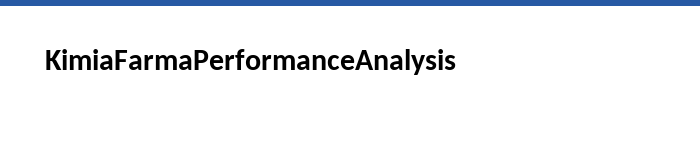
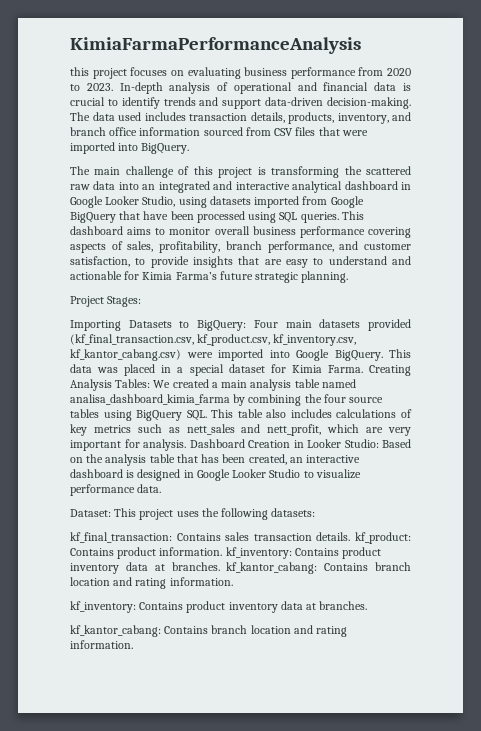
(456, 62) none -> [70,67,411,79] [70,82,411,94] [70,97,411,109] [70,112,411,124] [70,127,368,136] [70,142,190,154] [70,166,411,178] [70,181,411,193] [70,196,364,208] [70,211,364,223] [70,226,411,238] [70,241,411,253] [70,256,411,268] [70,271,349,283] [70,296,142,307] [70,319,412,331] [70,334,357,346] [70,349,411,361] [70,364,411,376] [70,379,356,391] [70,394,384,406] [70,409,412,421] [70,424,411,436] [70,439,411,451] [70,454,361,466] [70,469,361,481] [70,484,162,496] [70,508,316,520] [70,532,411,544] [70,547,382,559] [70,562,411,574] [70,577,233,589] [70,601,368,613] [70,625,348,637] [70,640,133,649] // this project focuses on evaluating business performance from 2020 to 2023. In-depth analysis of operational and financial data is crucial to identify trends and support data-driven decision-making. The data used includes transaction details, products, inventory, and branch office information sourced from CSV files that were imported into BigQuery. // The main challenge of this project is transforming the scattered raw data into an integrated and interactive analytical dashboard in Google Looker Studio, using datasets imported from Google BigQuery that have been processed using SQL queries. This dashboard aims to monitor overall business performance covering aspects of sales, profitability, branch performance, and customer satisfaction, to provide insights that are easy to understand and actionable for Kimia Farma’s future strategic planning. // Project Stages: // Importing Datasets to BigQuery: Four main datasets provided (kf_final_transaction.csv, kf_product.csv, kf_inventory.csv, kf_kantor_cabang.csv) were imported into Google BigQuery. This data was placed in a special dataset for Kimia Farma. Creating Analysis Tables: We created a main analysis table named analisa_dashboard_kimia_farma by combining the four source tables using BigQuery SQL. This table also includes calculations of key metrics such as nett_sales and nett_profit, which are very important for analysis. Dashboard Creation in Looker Studio: Based on the analysis table that has been created, an interactive dashboard is designed in Google Looker Studio to visualize performance data. // Dataset: This project uses the following datasets: // kf_final_transaction: Contains sales transaction details. kf_product: Contains product information. kf_inventory: Contains product inventory data at branches. kf_kantor_cabang: Contains branch location and rating information. // kf_inventory: Contains product inventory data at branches. // kf_kantor_cabang: Contains branch location and rating information.

